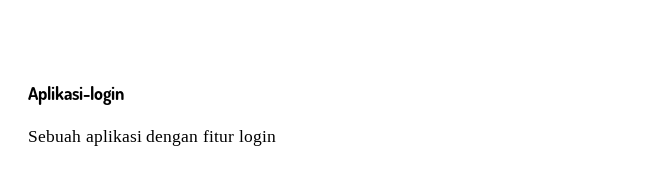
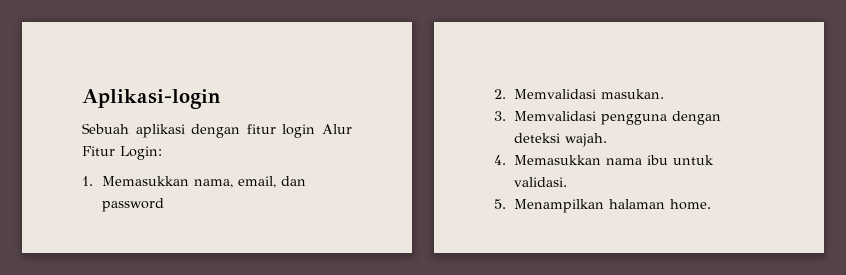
(276, 138) none -> [322,124,352,134] [82,146,162,160] [82,176,307,188] [102,198,165,212] [494,89,665,99] [494,111,722,125] [514,133,608,147] [494,155,715,165] [514,177,568,187] [494,199,712,213] Alur Fitur Login: // 1. Memasukkan nama, email, dan password // 2. Memvalidasi masukan. // 3. Memvalidasi pengguna dengan deteksi wajah. // 4. Memasukkan nama ibu untuk validasi. // 5. Menampilkan halaman home.

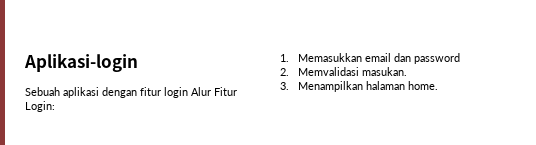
[194,176,277,188] nama, email, -> [364,53,391,62] email
[514,111,722,125] [514,133,608,147] [494,155,715,165] [514,177,568,187] [494,199,506,209] Memvalidasi pengguna dengan deteksi wajah. // 4. Memasukkan nama ibu untuk validasi. // 5. -> (289, 86) none

